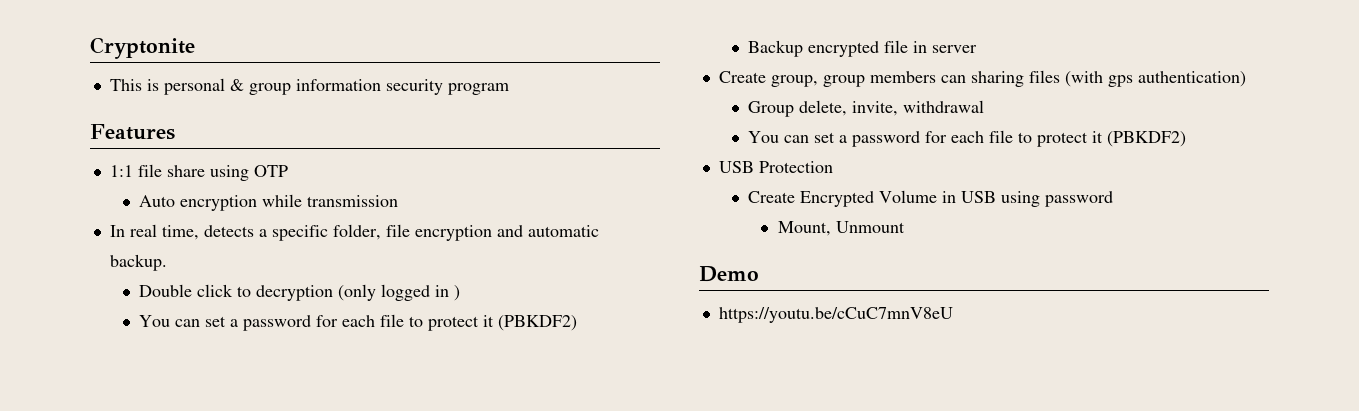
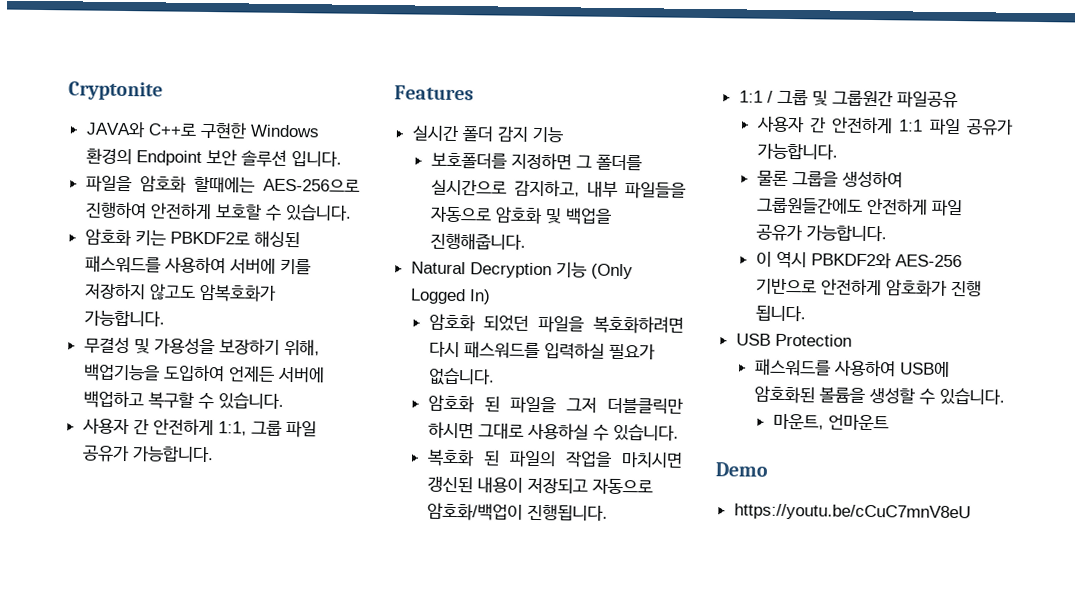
[109,78,509,95] [90,124,175,140] [109,164,288,181] [139,194,399,211] [109,224,599,241] [109,254,167,271] [139,284,461,301] [139,314,578,331] [748,40,978,57] [718,70,1246,87] [748,100,985,117] [748,130,1187,147] [718,161,833,173] [748,190,1114,207] [777,221,905,236] This is personal & group information security program // Features // 1:1 file share using OTP // Auto encryption while transmission // In real time, detects a specific folder, file encryption and automatic backup. // Double click to decryption (only logged in ) // You can set a password for each file to protect it (PBKDF2) // Backup encrypted file in server // Create group, group members can sharing files (with gps authentication) // Group delete, invite, withdrawal // You can set a password for each file to protect it (PBKDF2) // USB Protection // Create Encrypted Volume in USB using password // Mount, Unmount -> [85,121,320,139] [85,148,342,167] [85,175,360,193] [84,201,352,221] [84,228,300,248] [84,255,311,275] [83,282,277,302] [83,309,165,327] [83,336,320,357] [82,363,325,383] [82,390,284,410] [81,417,317,438] [81,445,214,463] [394,85,474,101] [411,125,564,143] [430,152,642,171] [430,179,686,199] [429,206,612,225] [429,232,526,250] [410,261,633,280] [409,288,491,305] [428,313,684,334] [428,341,656,360] [427,367,495,386] [427,394,683,414] [427,421,679,441] [426,449,683,468] [426,476,653,495] [426,502,608,521] [738,89,958,109] [755,115,1014,136] [756,142,838,160] [756,170,903,188] [756,197,963,217] [755,224,887,242] [755,251,962,269] [755,278,982,297] [754,305,806,322] [735,333,852,347] [754,358,950,377] [753,385,1005,405] [772,413,889,431] JAVA와 C++로 구현한 Windows 환경의 Endpoint 보안 솔루션 입니다. // 파일을 암호화 할때에는 AES-256으로 진행하여 안전하게 보호할 수 있습니다. // 암호화 키는 PBKDF2로 해싱된 패스워드를 사용하여 서버에 키를 저장하지 않고도 암복호화가 가능합니다. // 무결성 및 가용성을 보장하기 위해, 백업기능을 도입하여 언제든 서버에 백업하고 복구할 수 있습니다. // 사용자 간 안전하게 1:1, 그룹 파일 공유가 가능합니다. // Features // 실시간 폴더 감지 기능 // 보호폴더를 지정하면 그 폴더를 실시간으로 감지하고, 내부 파일들을 자동으로 암호화 및 백업을 진행해줍니다. // Natural Decryption 기능 (Only Logged In) // 암호화 되었던 파일을 복호화하려면 다시 패스워드를 입력하실 필요가 없습니다. // 암호화 된 파일을 그저 더블클릭만 하시면 그대로 사용하실 수 있습니다. // 복호화 된 파일의 작업을 마치시면 갱신된 내용이 저장되고 자동으로 암호화/백업이 진행됩니다. // 1:1 / 그룹 및 그룹원간 파일공유 // 사용자 간 안전하게 1:1 파일 공유가 가능합니다. // 물론 그룹을 생성하여 그룹원들간에도 안전하게 파일 공유가 가능합니다. // 이 역시 PBKDF2와 AES-256 기반으로 안전하게 암호화가 진행 됩니다. // USB Protection // 패스워드를 사용하여 USB에 암호화된 볼륨을 생성할 수 있습니다. // 마운트, 언마운트

